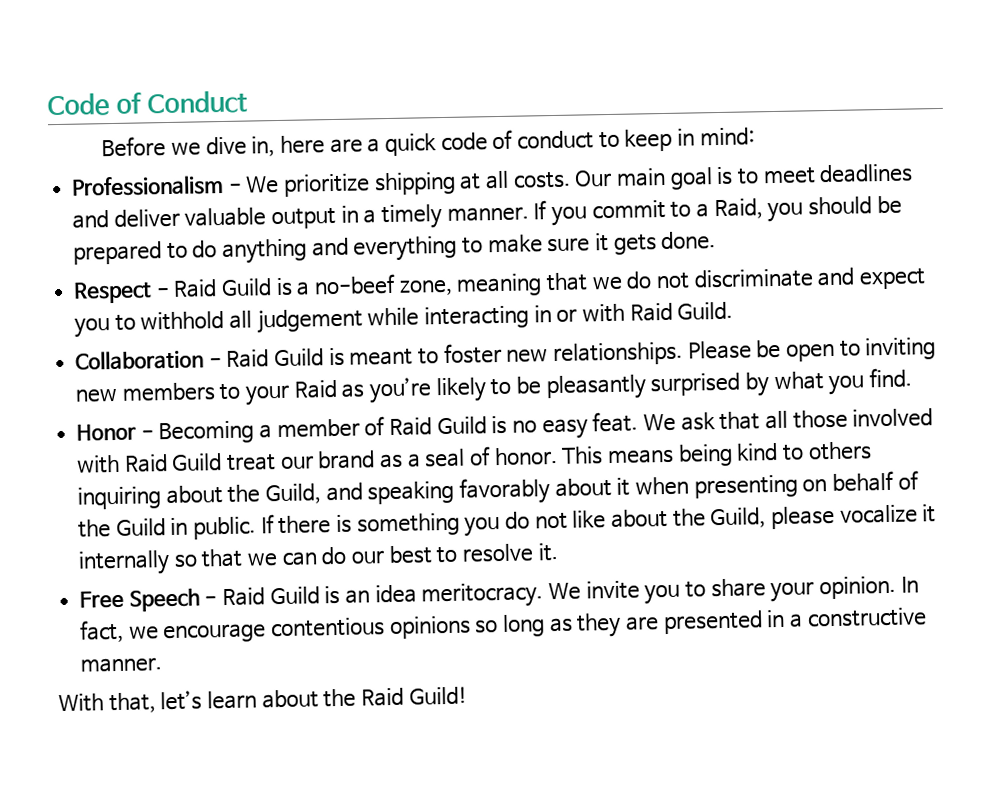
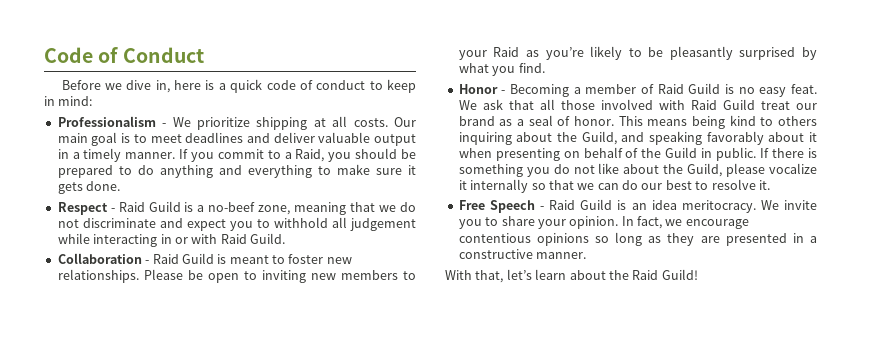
[329,138,363,154] are -> [205,80,215,90] is

